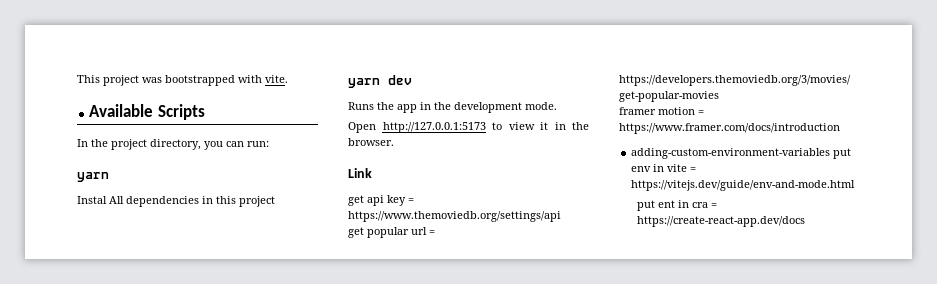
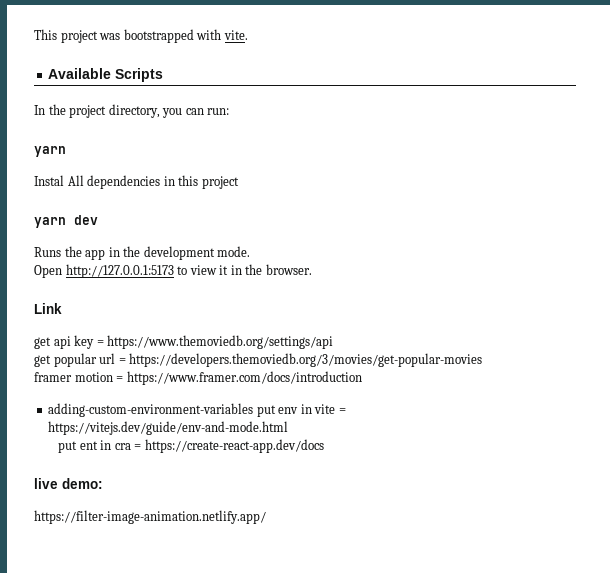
(805, 221) none -> [34,478,103,489] [34,510,266,524] // live demo: // https://filter-image-animation.netlify.app/

